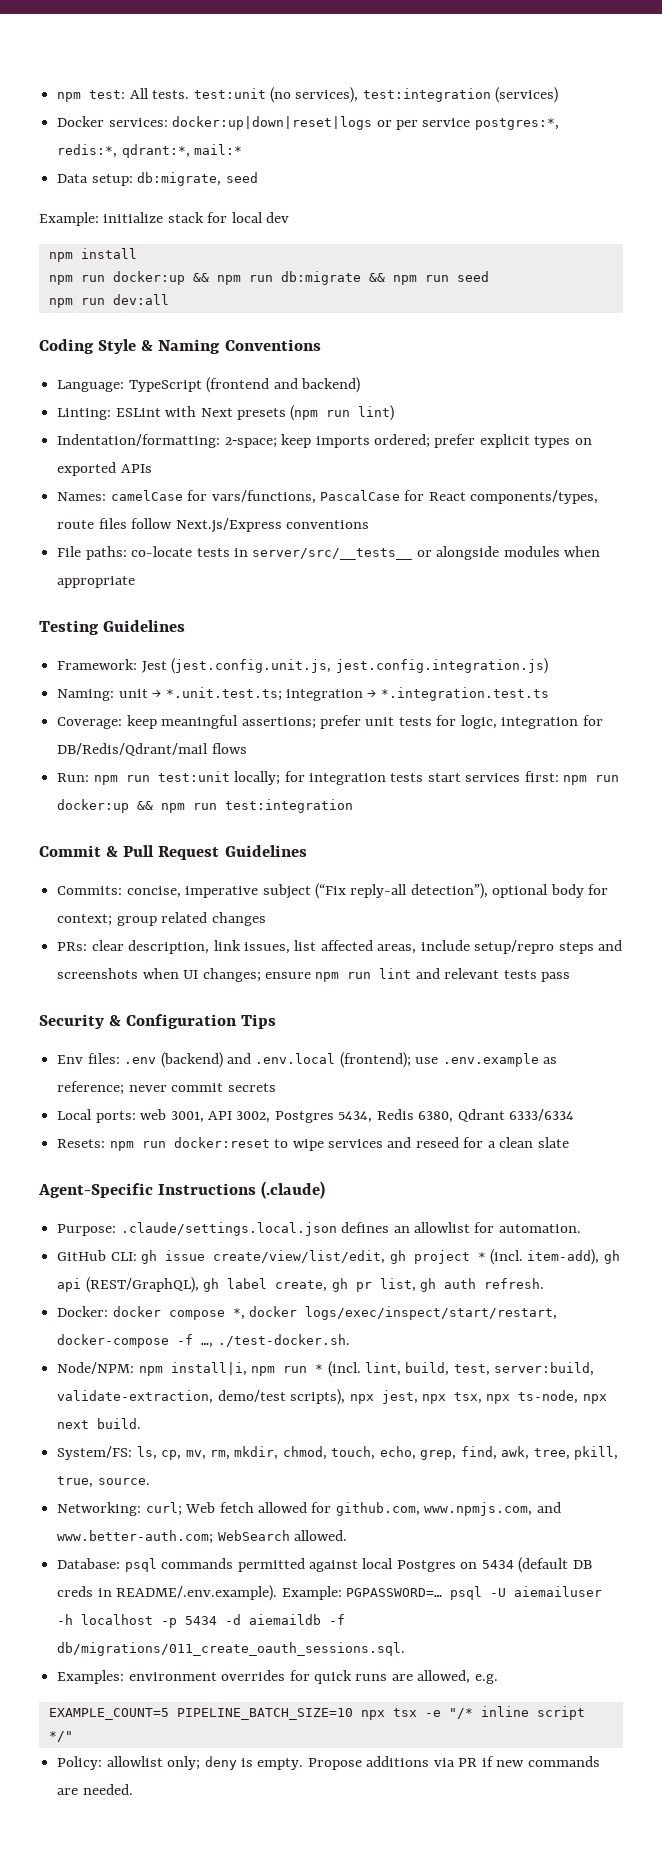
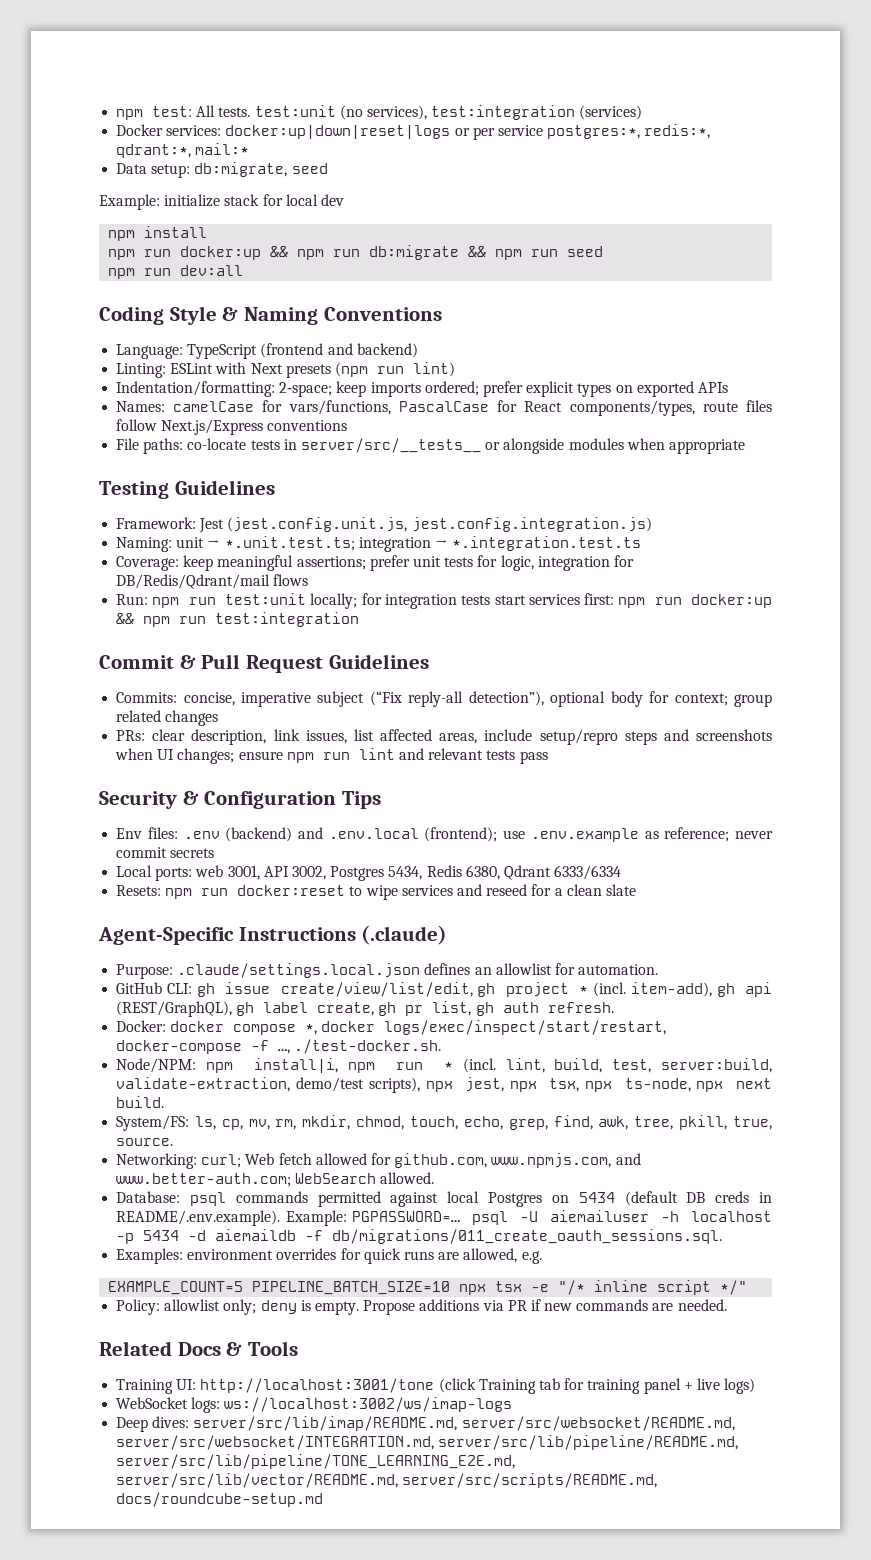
(133, 1789) none -> [99,1341,299,1356] [116,1378,756,1394] [116,1397,513,1413] [116,1416,735,1432] [116,1435,739,1450] [116,1454,516,1469] [116,1473,658,1488] [116,1492,324,1507] // Related Docs & Tools // Training UI: http://localhost:3001/tone (click Training tab for training panel + live logs) // WebSocket logs: ws://localhost:3002/ws/imap-logs // Deep dives: server/src/lib/imap/README.md, server/src/websocket/README.md, server/src/websocket/INTEGRATION.md, server/src/lib/pipeline/README.md, server/src/lib/pipeline/TONE_LEARNING_E2E.md, server/src/lib/vector/README.md, server/src/scripts/README.md, docs/roundcube-setup.md

